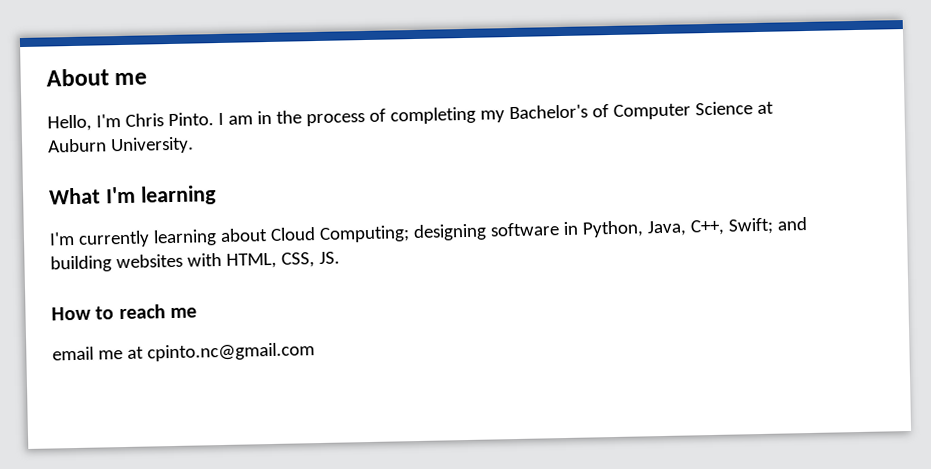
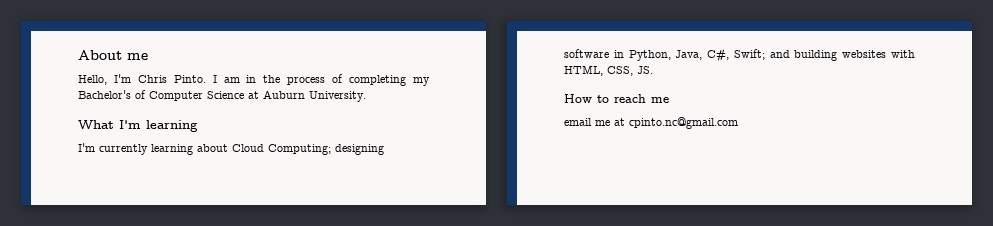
[689,219,725,236] C++, -> [707,48,730,62] C#,

